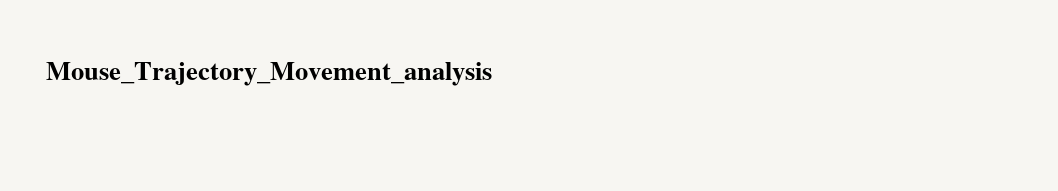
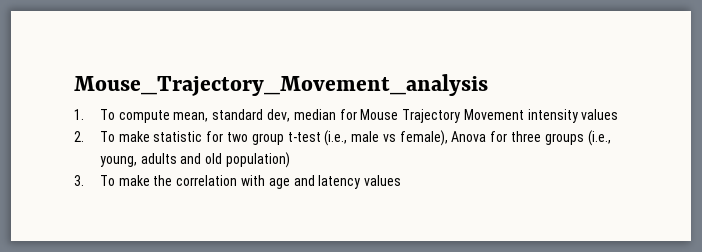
(492, 74) none -> [74,109,619,123] [74,130,611,146] [99,152,290,168] [74,175,402,189] // 1. To compute mean, standard dev, median for Mouse Trajectory Movement intensity values // 2. To make statistic for two group t-test (i.e., male vs female), Anova for three groups (i.e., young, adults and old population) // 3. To make the correlation with age and latency values

